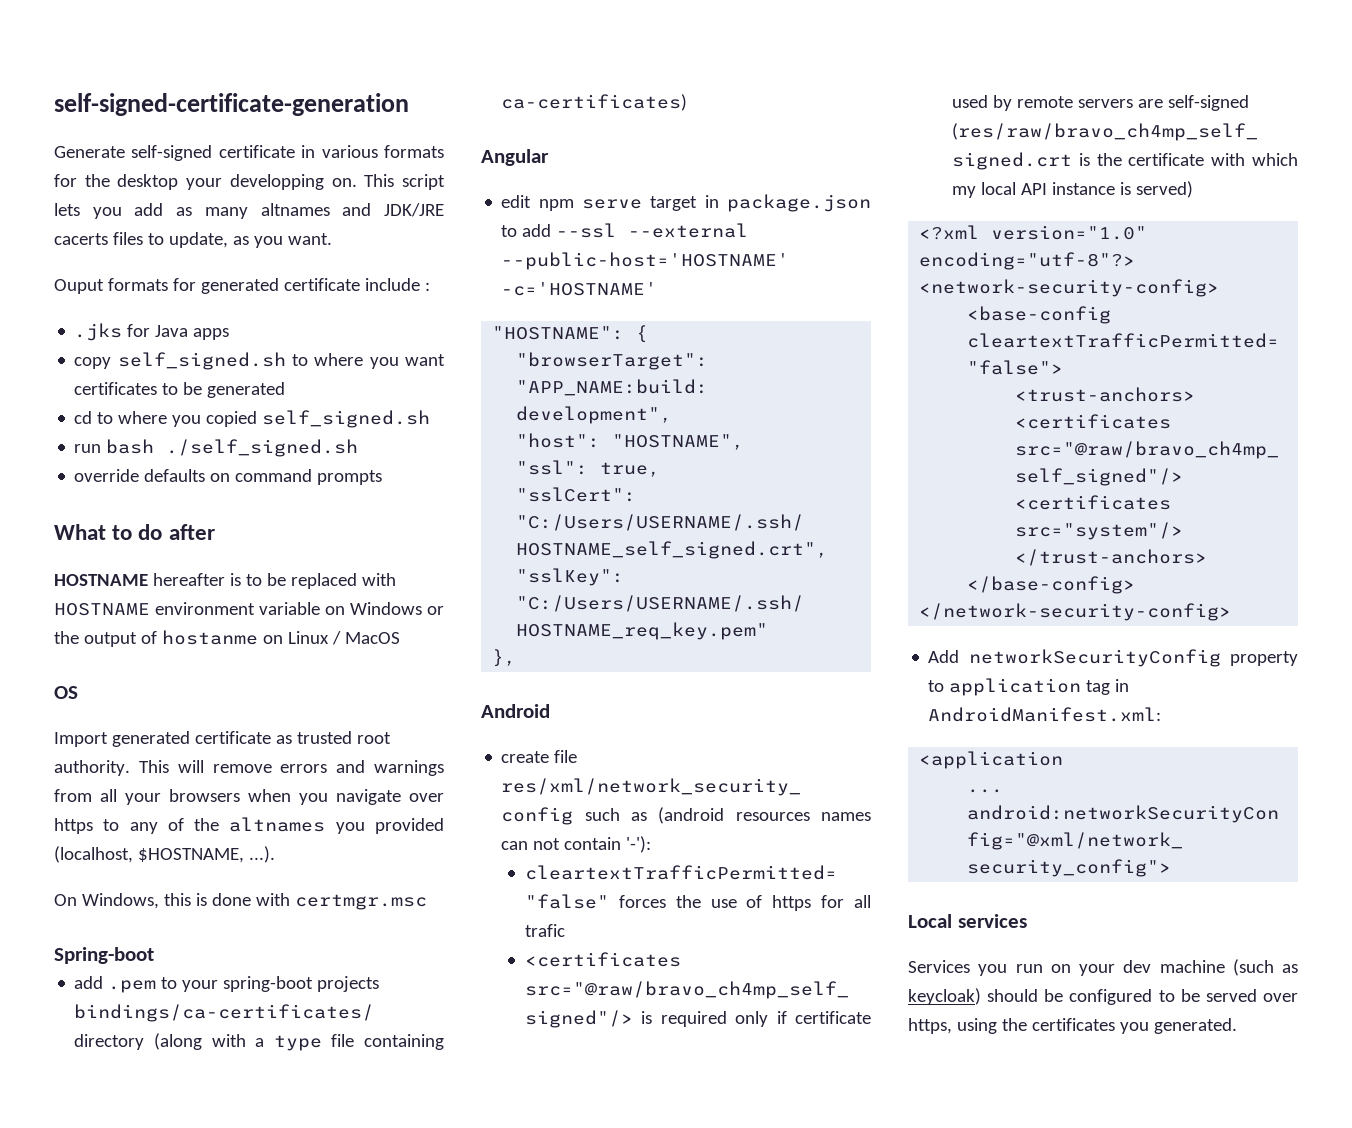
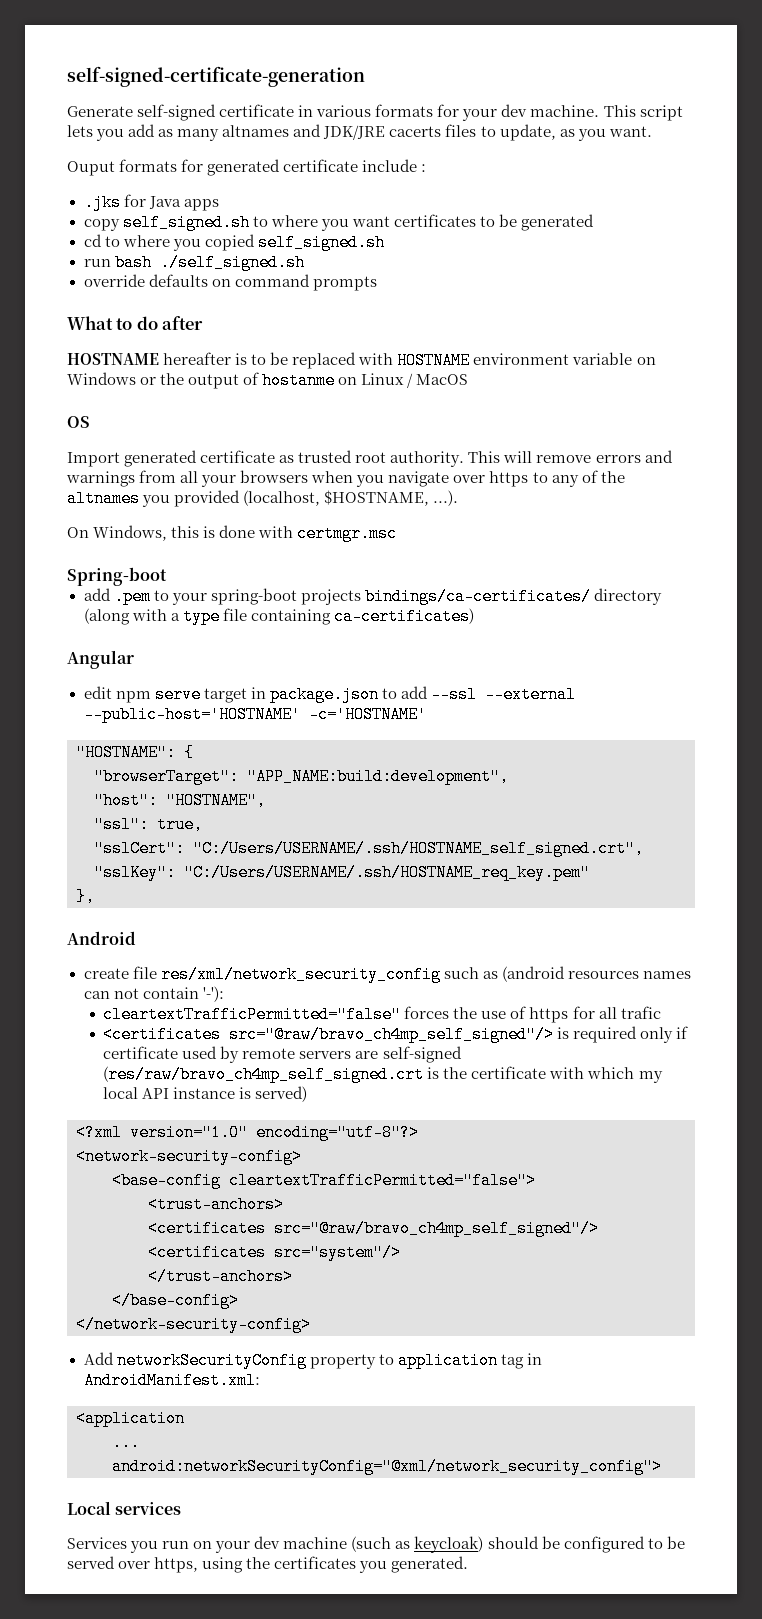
[84,174,357,190] the desktop your developping on. -> [462,104,600,121] your dev machine.

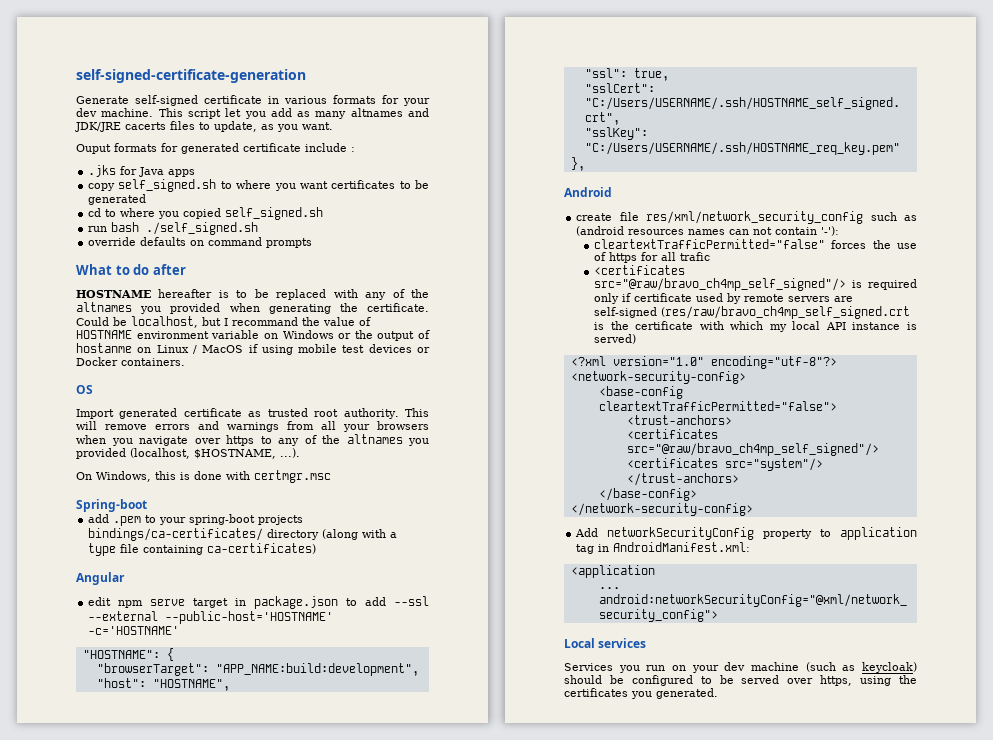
[67,125,93,137] lets -> [225,108,242,117] let
(394, 359) none -> [365,289,430,300] [76,302,429,314] [76,316,371,328] any of the altnames you provided when generating the certificate. Could be localhost, but I recommand the value of
(469, 379) none -> [248,344,431,355] [76,357,185,366] if using mobile test devices or Docker containers.

